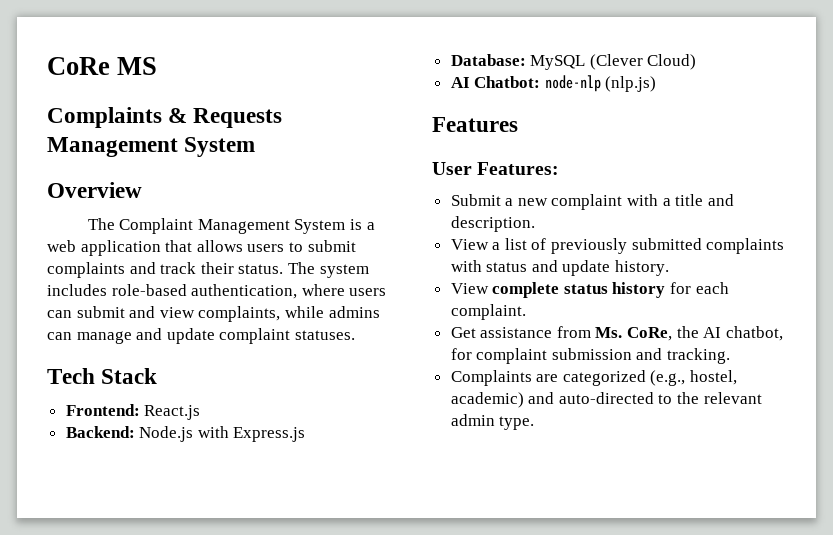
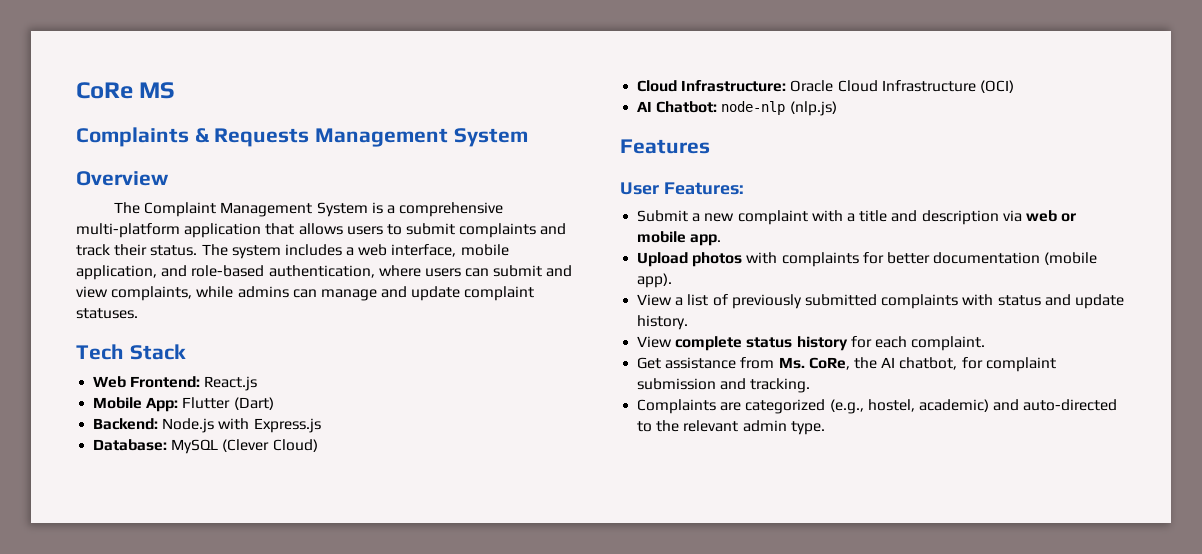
[47,240,76,252] web -> [399,202,504,217] [76,223,180,238] comprehensive multi-platform
(107, 290) none -> [346,244,509,257] [76,265,188,280] a web interface, mobile application, and
(158, 376) none -> [93,376,127,388] Web
(201, 412) none -> [93,397,274,412] // Mobile App: Flutter (Dart)
(697, 62) none -> [637,80,1014,93] // Cloud Infrastructure: Oracle Cloud Infrastructure (OCI)
[450,216,535,232] description. -> [921,210,1077,225] [637,231,722,246] [637,252,1098,267] [637,273,673,288] description via web or mobile app. // Upload photos with complaints for better documentation (mobile app).

